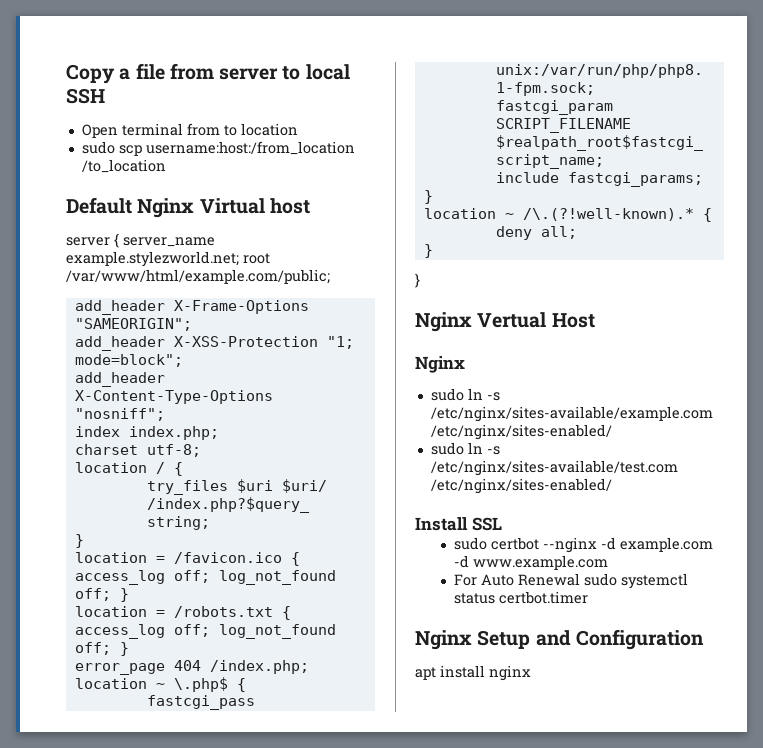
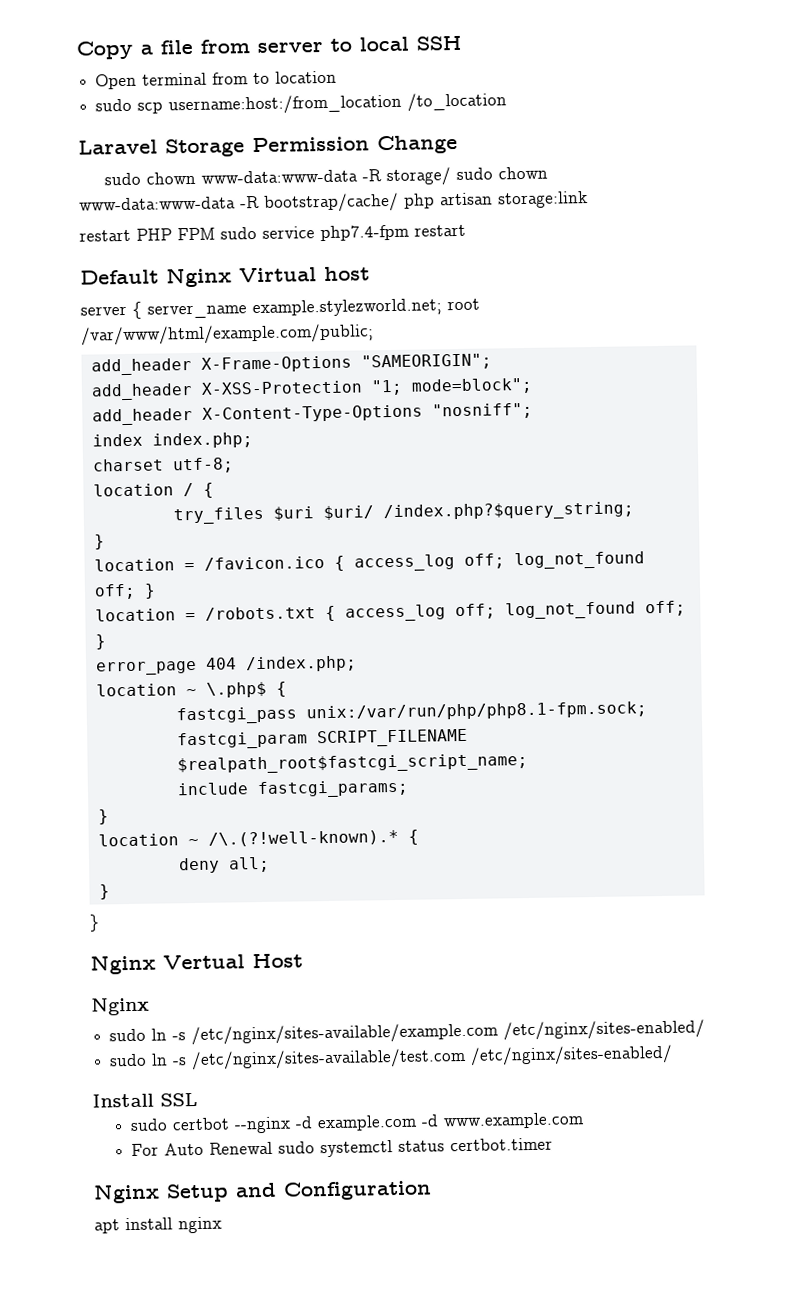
(166, 166) none -> [78,134,458,158] [104,166,549,187] [79,191,588,213] [79,224,466,242] // Laravel Storage Permission Change // sudo chown www-data:www-data -R storage/ sudo chown www-data:www-data -R bootstrap/cache/ php artisan storage:link // restart PHP FPM sudo service php7.4-fpm restart

